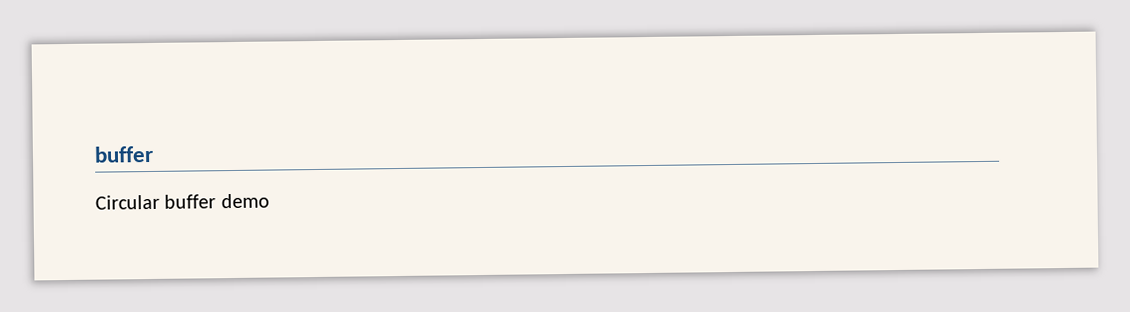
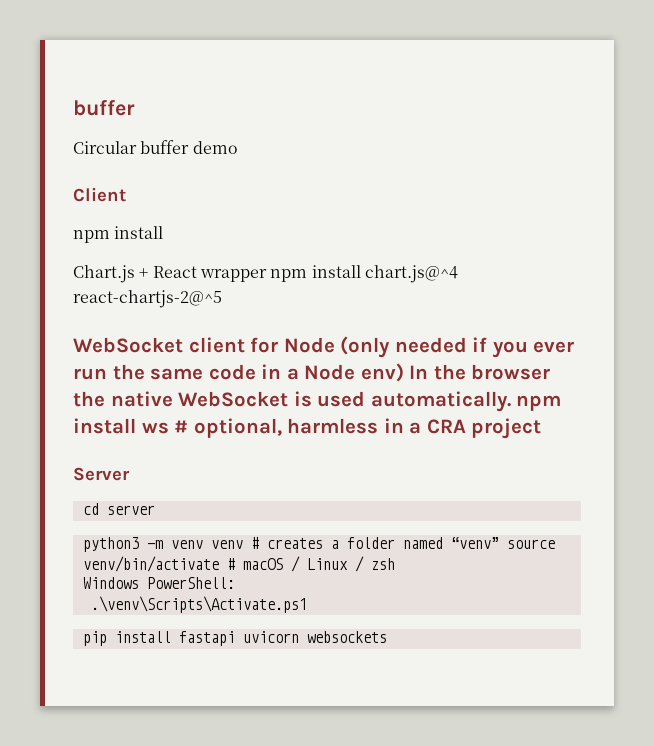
(270, 201) none -> [73,187,126,202] [73,226,164,243] [73,265,458,283] [73,290,222,308] [73,336,575,358] [73,363,551,382] [73,391,562,412] [73,418,542,439] [73,467,130,481] [82,503,155,515] [82,537,555,552] [82,556,395,572] [82,577,235,589] [90,596,307,613] [82,631,387,646] // Client // npm install // Chart.js + React wrapper npm install chart.js@^4 react-chartjs-2@^5 // WebSocket client for Node (only needed if you ever run the same code in a Node env) In the browser the native WebSocket is used automatically. npm install ws # optional, harmless in a CRA project // Server // cd server // python3 -m venv venv # creates a folder named “venv” source venv/bin/activate # macOS / Linux / zsh // Windows PowerShell: // .\venv\Scripts\Activate.ps1 // pip install fastapi uvicorn websockets

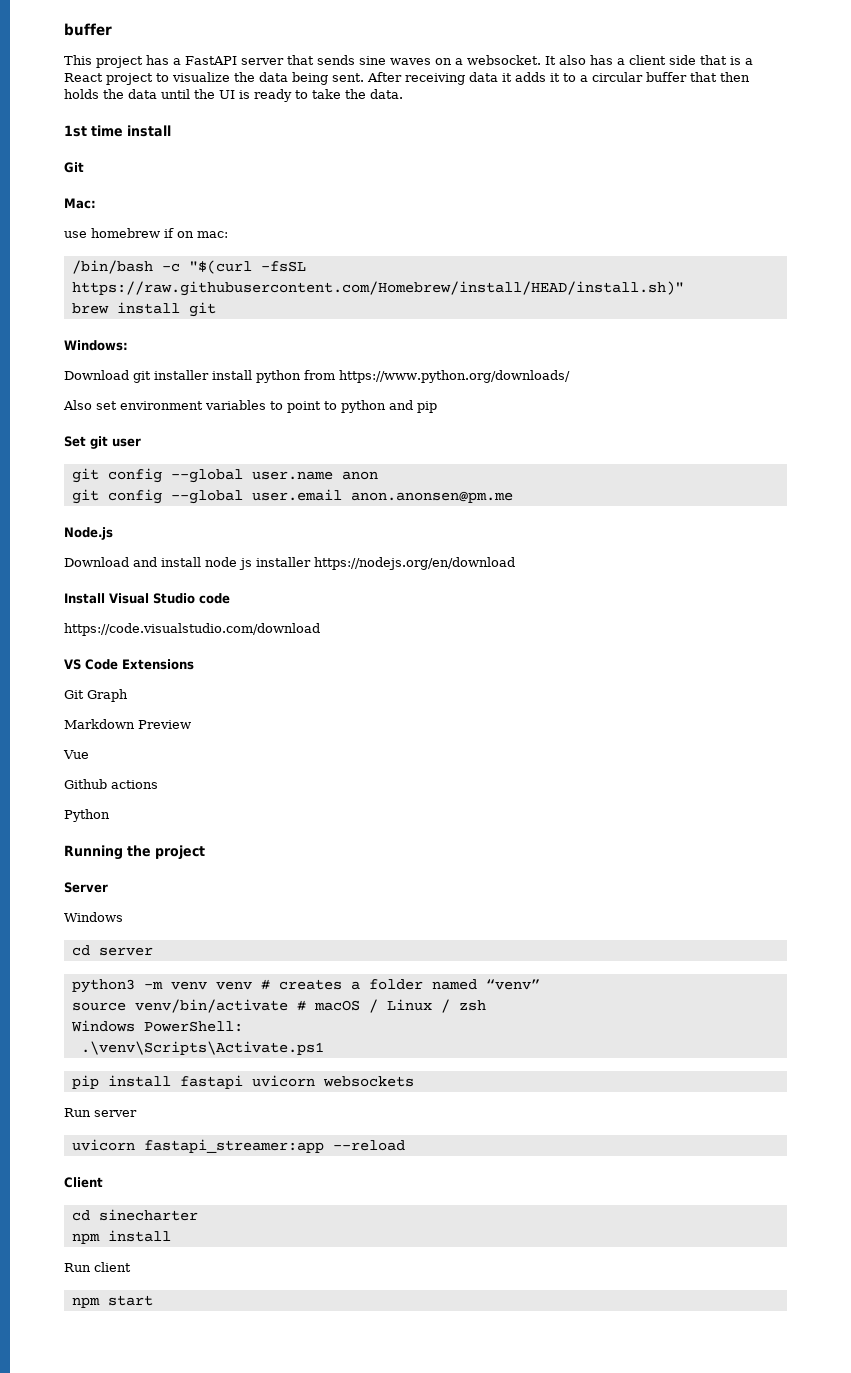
[73,140,238,154] [73,187,126,202] [73,226,164,243] [73,265,458,283] [73,290,222,308] [73,336,575,358] [73,363,551,382] [73,391,562,412] [73,418,466,438] Circular buffer demo // Client // npm install // Chart.js + React wrapper npm install chart.js@^4 react-chartjs-2@^5 // WebSocket client for Node (only needed if you ever run the same code in a Node env) In the browser the native WebSocket is used automatically. npm install ws # optional, harmless in a CRA -> [64,55,753,68] [64,72,750,85] [64,89,403,102] [64,125,171,137] [64,162,84,173] [64,198,96,209] [64,228,228,238] [71,260,306,274] [71,281,684,296] [71,302,216,317] [64,340,128,351] [64,370,570,383] [63,400,437,413] [64,436,141,449] [71,468,378,483] [71,489,513,504] [64,527,113,540] [64,557,515,570] [64,593,230,604] [64,623,320,636] [64,659,194,670] [64,689,128,702] [64,719,191,729] [63,750,89,759] [64,779,158,789] [64,809,110,822] [64,845,151,860] This project has a FastAPI server that sends sine waves on a websocket. It also has a client side that is a React project to visualize the data being sent. After receiving data it adds it to a circular buffer that then holds the data until the UI is ready to take the data. // 1st time install // Git // Mac: // use homebrew if on mac: // /bin/bash -c "$(curl -fsSL https://raw.githubusercontent.com/Homebrew/install/HEAD/install.sh)" // brew install git // Windows: // Download git installer install python from https://www.python.org/downloads/ // Also set environment variables to point to python and pip // Set git user // git config --global user.name anon // git config --global user.email anon.anonsen@pm.me // Node.js // Download and install node js installer https://nodejs.org/en/download // Install Visual Studio code // https://code.visualstudio.com/download // VS Code Extensions // Git Graph // Markdown Preview // Vue // Github actions // Python // Running the
(130, 474) none -> [64,912,123,922] // Windows
(499, 543) none -> (540, 984) //
(387, 637) none -> [64,1108,137,1117] [71,1139,405,1153] [64,1177,103,1188] [71,1209,198,1221] [71,1230,171,1244] [64,1262,131,1272] [71,1295,153,1308] // Run server // uvicorn fastapi_streamer:app --reload // Client // cd sinecharter // npm install // Run client // npm start

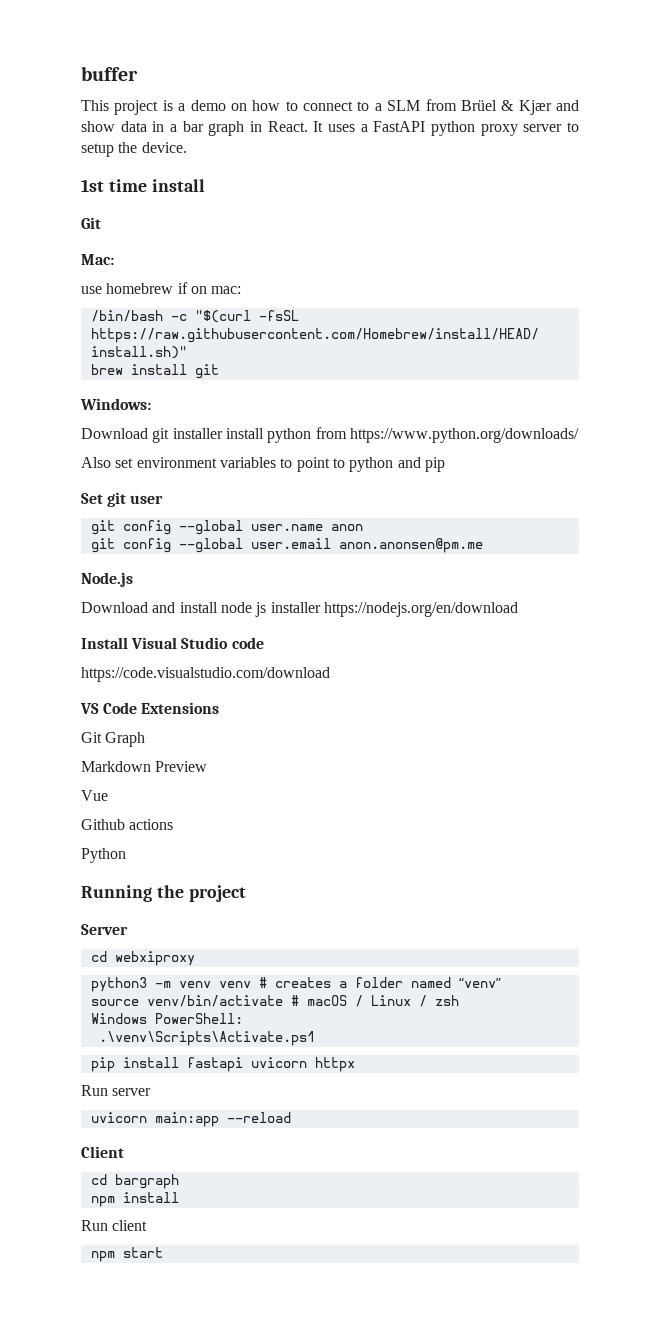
[146,55,753,65] [64,72,750,85] [64,89,403,102] has a FastAPI server that sends sine waves on a websocket. It also has a client side that is a React project to visualize the data being sent. After receiving data it adds it to a circular buffer that then holds the data until the UI is ready to take the data. -> [162,99,579,115] [81,121,580,136] [81,142,187,157] is a demo on how to connect to a SLM from Brüel & Kjær and show data in a bar graph in React. It uses a FastAPI python proxy server to setup the device.
[64,912,123,922] [71,945,153,956] // Windows // cd server -> [90,951,195,966] // cd webxiproxy
[322,1076,414,1087] websockets -> [314,1057,355,1072] httpx
[143,1139,324,1153] fastapi_streamer:app -> [154,1112,219,1127] main:app
[98,1209,198,1221] sinecharter -> [114,1174,179,1189] bargraph

